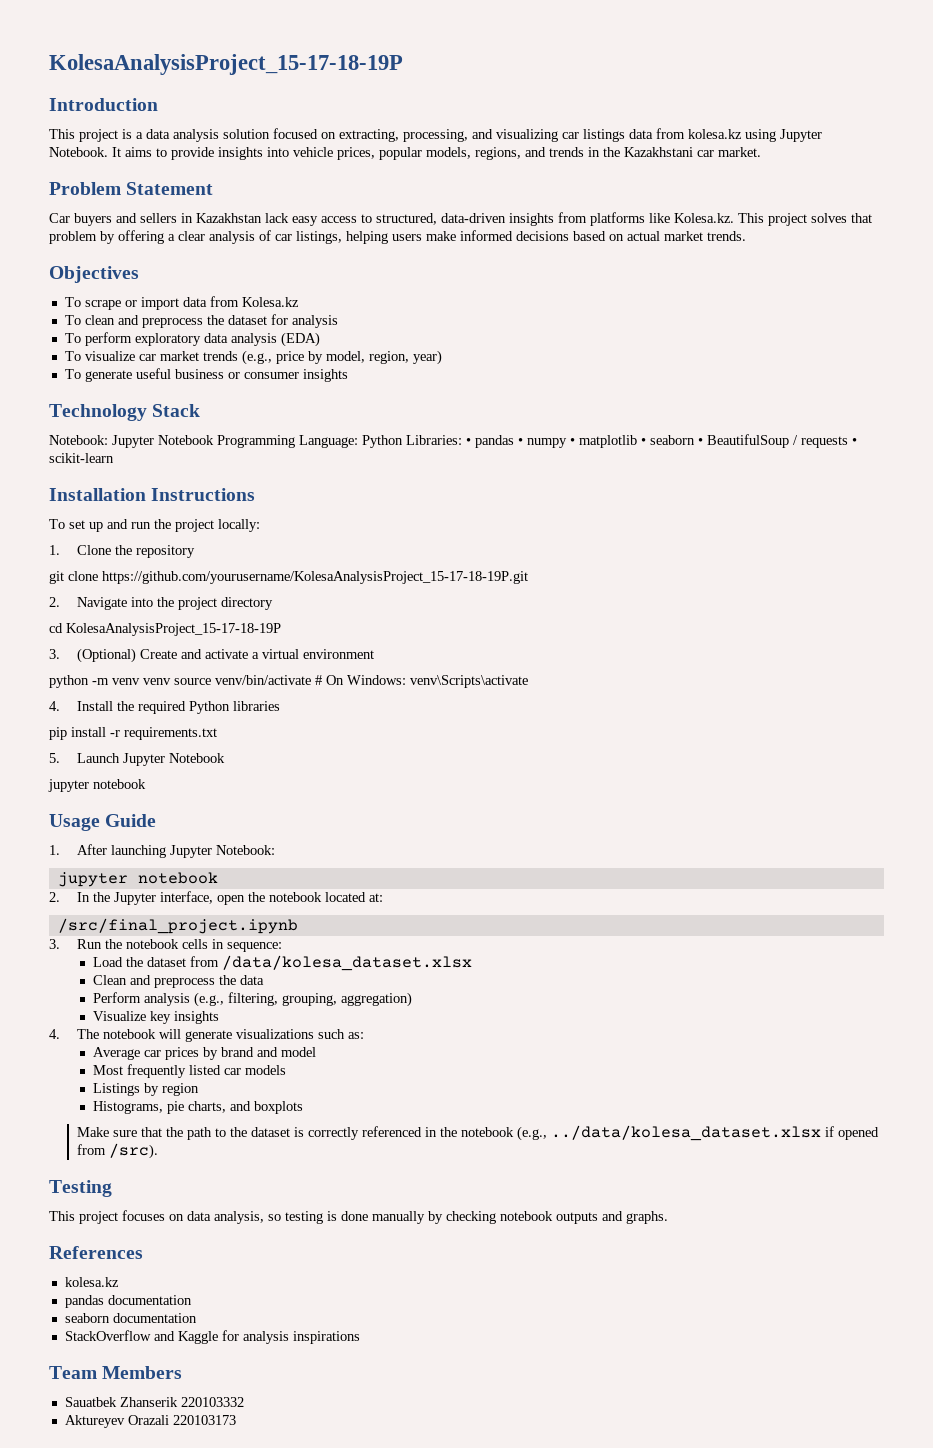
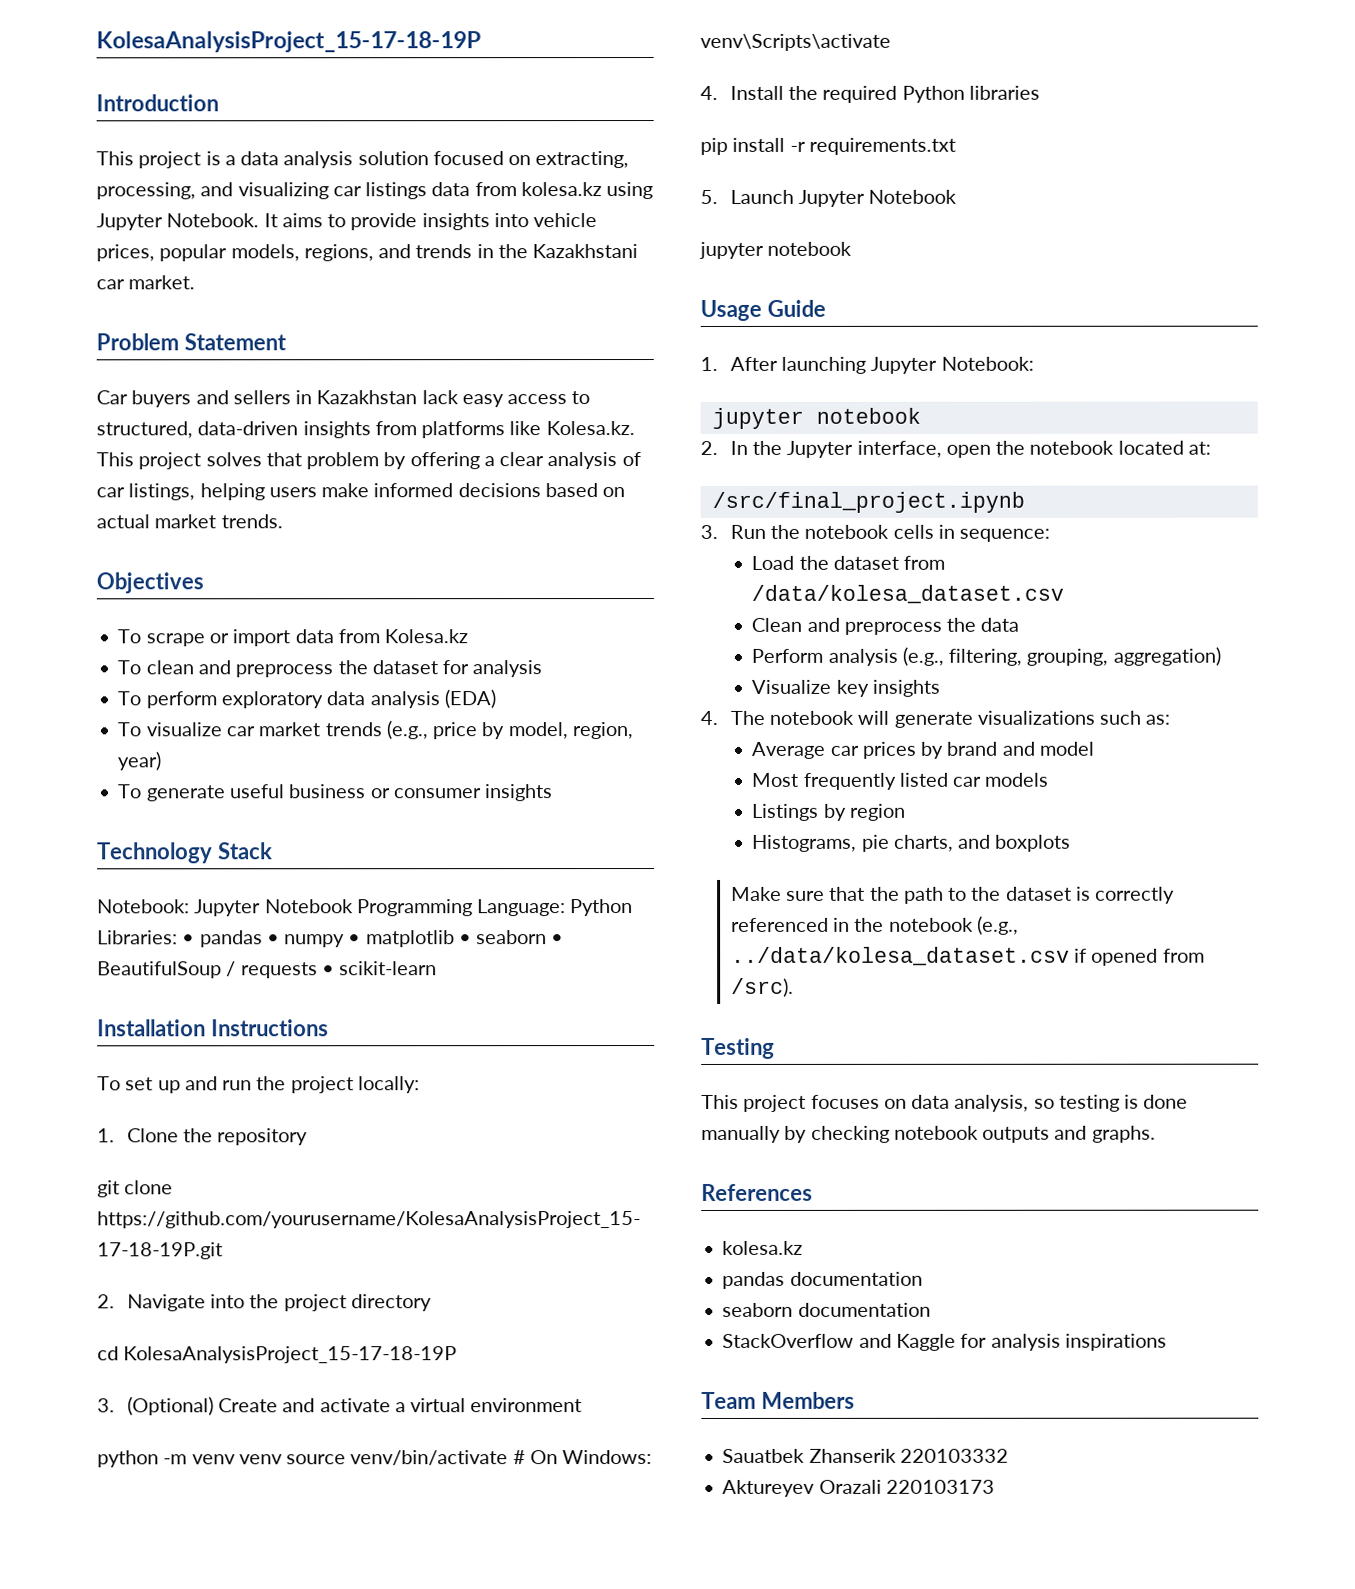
[221,955,472,971] /data/kolesa_dataset.xlsx -> [751,584,1065,604] /data/kolesa_dataset.csv
[551,1125,822,1141] ../data/kolesa_dataset.xlsx -> [730,946,1070,966] ../data/kolesa_dataset.csv

